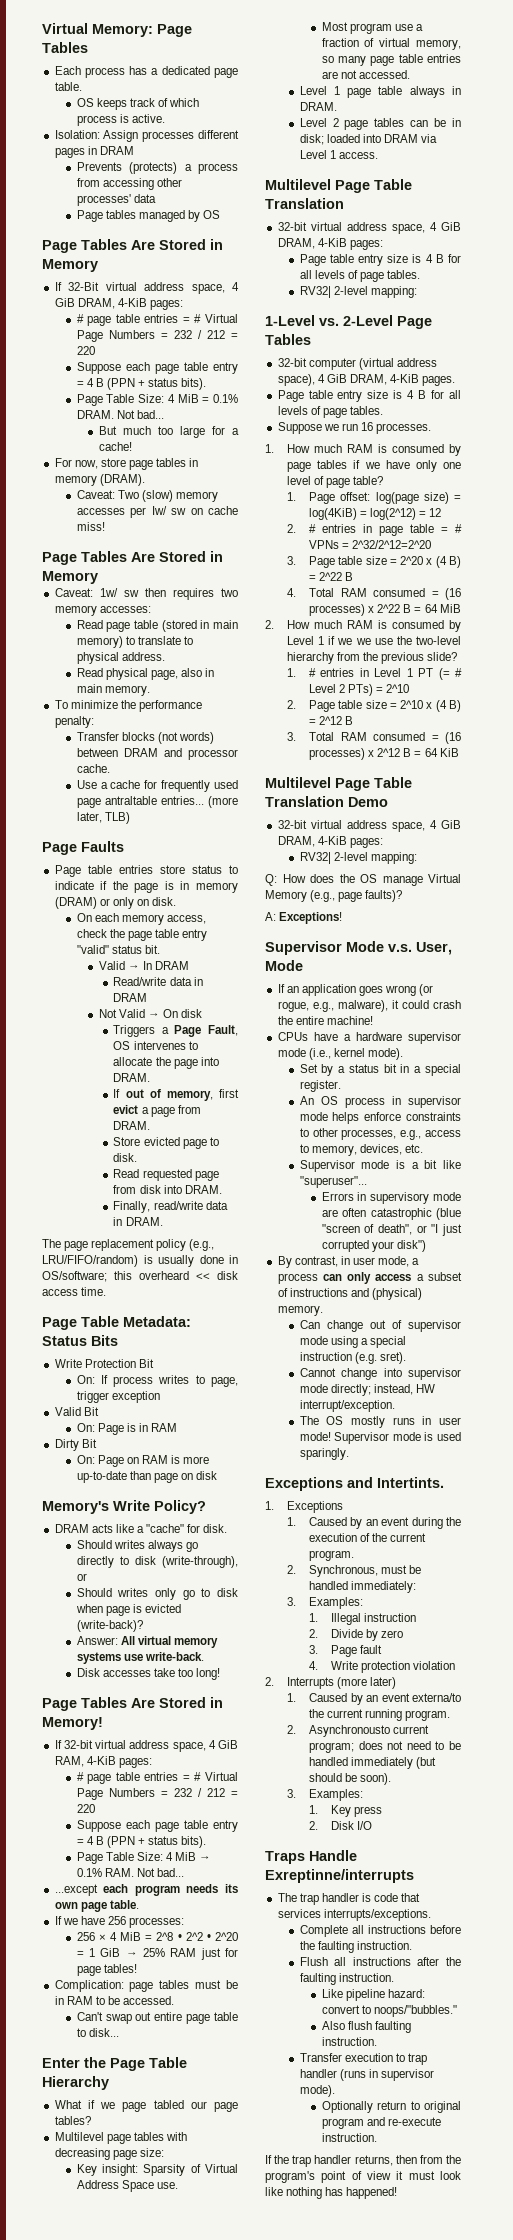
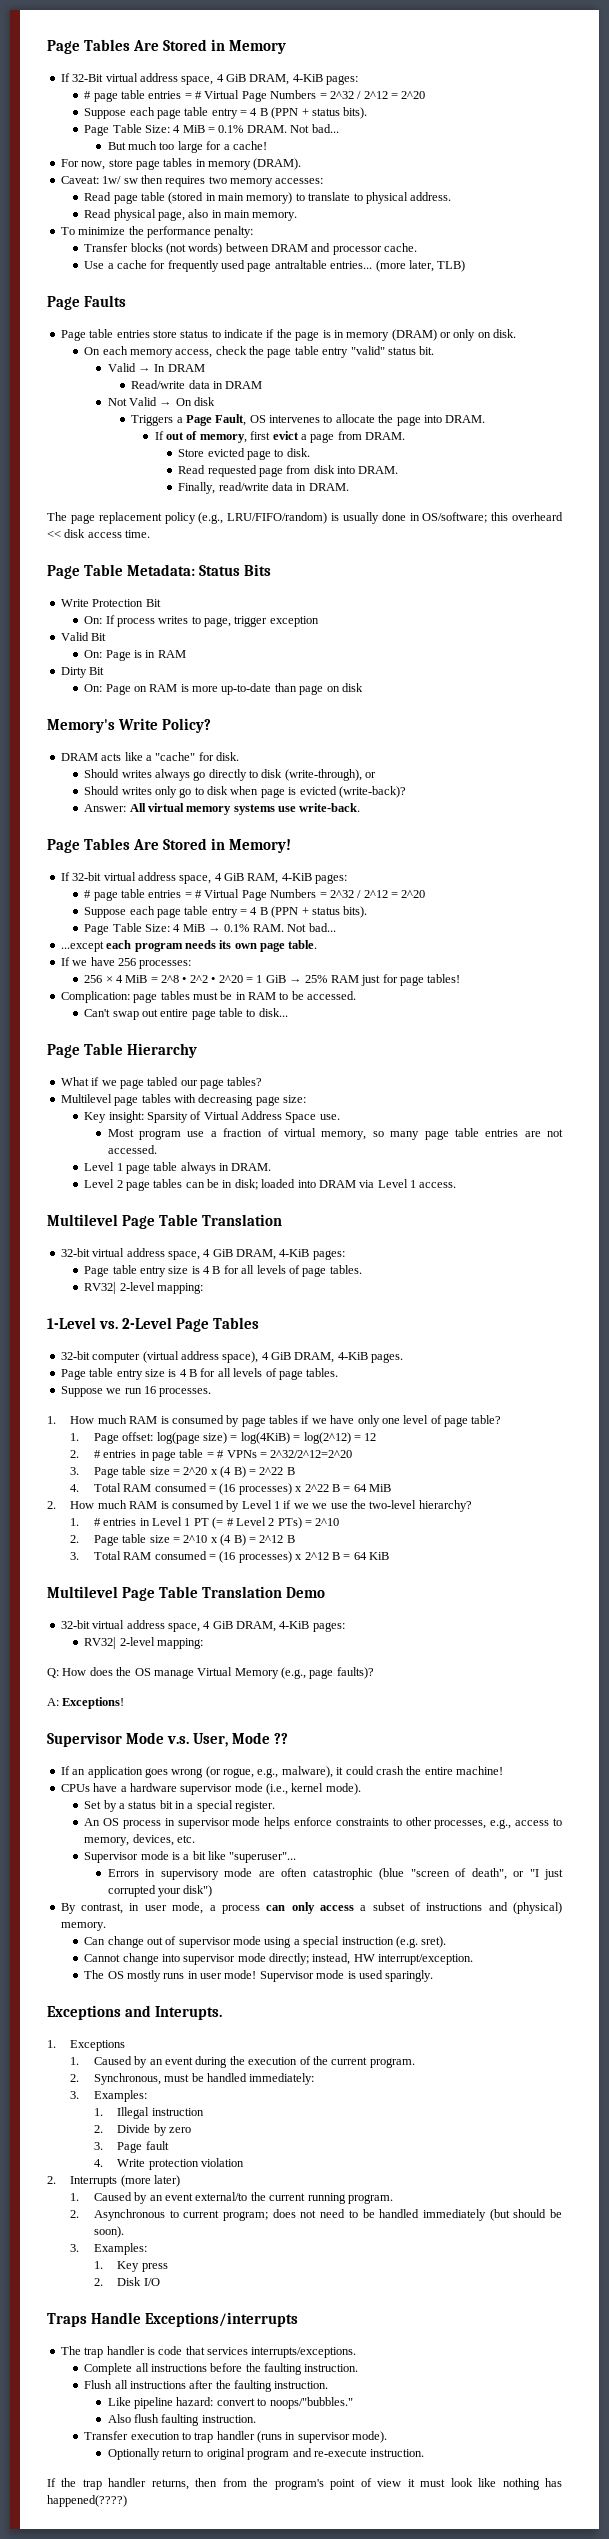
[42,23,192,37] [42,42,88,53] [54,66,238,78] [54,82,82,91] [76,98,200,110] [76,114,165,126] [54,130,239,142] [54,146,134,158] [76,162,238,174] [76,178,182,190] [76,194,156,206] [76,210,221,222] Virtual Memory: Page Tables // Each process has a dedicated page table. // OS keeps track of which process is active. // Isolation: Assign processes different pages in DRAM // Prevents (protects) a process from accessing other processes' data // Page tables managed by OS // -> (47, 47) none
[173,330,238,339] [76,346,95,355] 232 / 212 = 220 -> [329,91,426,99] 2^32 / 2^12 = 2^20
[76,490,218,502] [76,506,238,518] [76,522,105,531] [42,551,223,565] [42,571,98,584] // Caveat: Two (slow) memory accesses per Iw/ sw on cache miss! // Page Tables Are Stored in Memory -> (302, 164) none
[76,1668,221,1680] // Disk accesses take too long! -> (361, 807) none
[173,1788,238,1797] [76,1804,95,1813] 232 / 212 = 220 -> [329,890,426,898] 2^32 / 2^12 = 2^20
[42,2057,106,2068] Enter the -> (288, 1012) none
[287,652,458,664] hierarchy from the previous slide? -> [418,1500,472,1512] hierarchy?
(303, 965) none -> [274,1733,289,1744] ??
[377,1477,444,1488] Intertints. -> [155,2006,223,2020] Interupts.
[412,1693,461,1702] externa/to -> [195,2192,248,2201] external/to
[309,1725,391,1737] Asynchronousto -> [93,2209,179,2221] Asynchronous to
[265,1869,414,1883] Exreptinne/interrupts -> [145,2312,299,2327] Exceptions/interrupts
[346,2187,398,2199] happened! -> [47,2495,127,2507] happened(????)

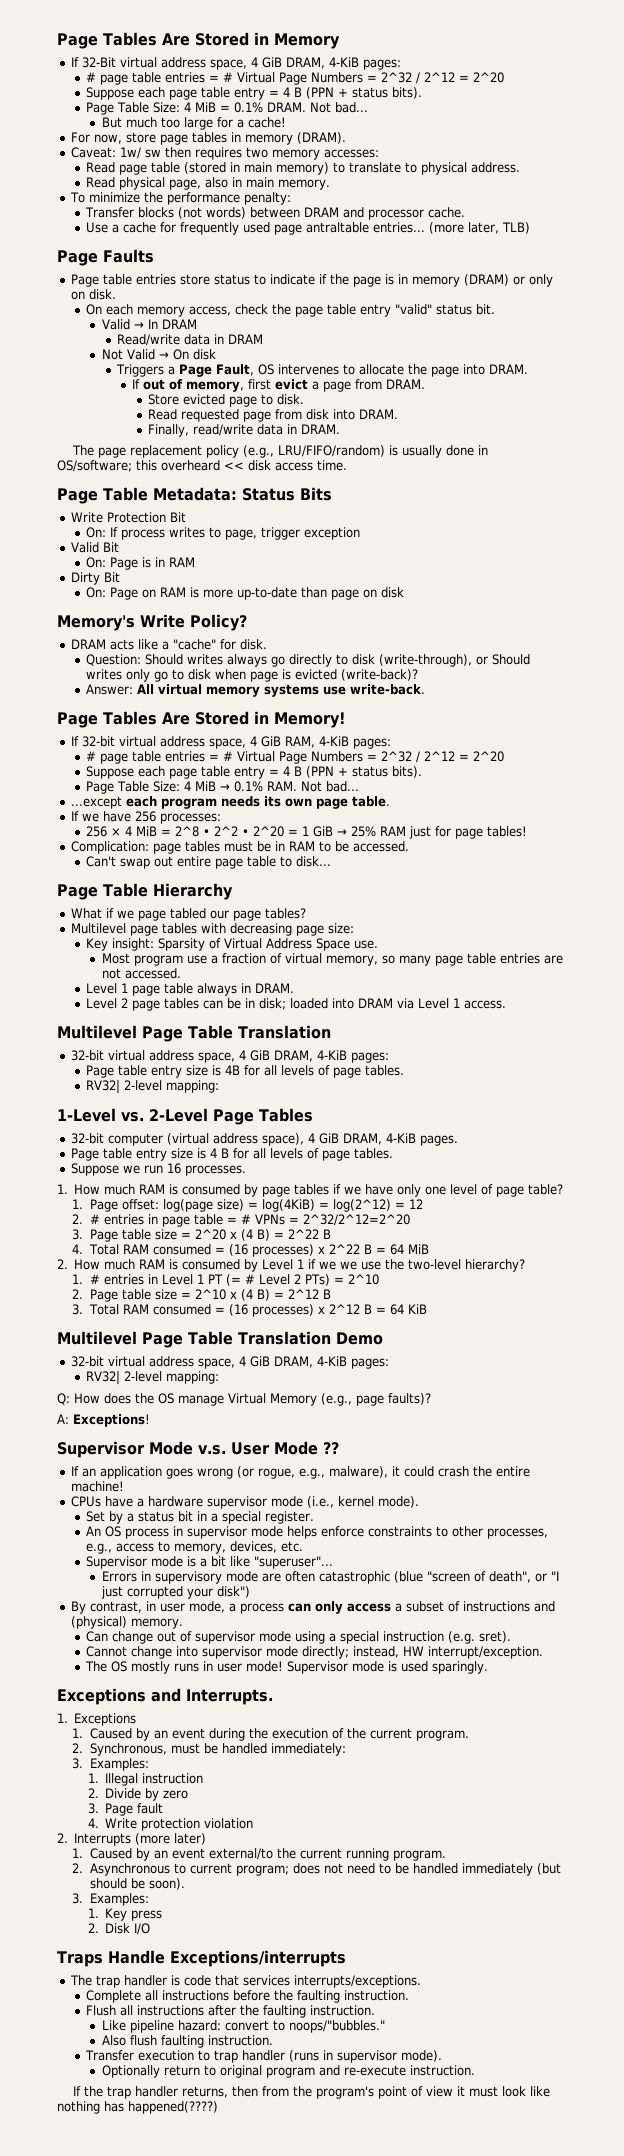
(239, 756) none -> [86,654,142,666] Question:
(377, 775) // -> (489, 660) none
[203,1266,221,1274] 4 B -> [225,1065,241,1075] 4B
[193,1733,229,1747] User, -> [230,1442,270,1455] User
[155,2006,223,2020] Interupts. -> [186,1689,273,1705] Interrupts.

